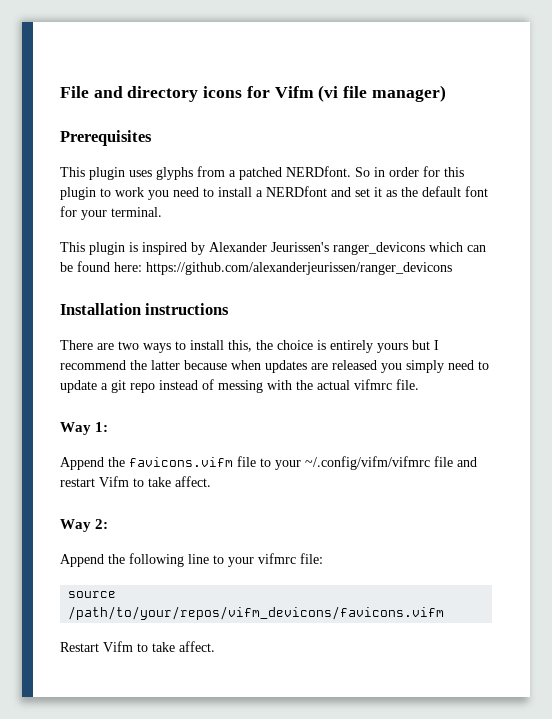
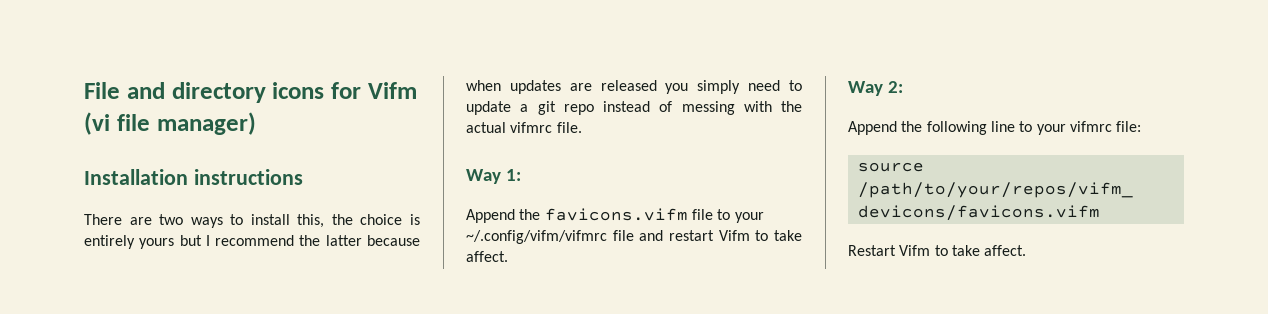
[60,130,152,146] [60,166,464,180] [60,186,488,200] [60,206,162,220] [60,242,486,255] [60,261,452,275] // Prerequisites // This plugin uses glyphs from a patched NERDfont. So in order for this plugin to work you need to install a NERDfont and set it as the default font for your terminal. // This plugin is inspired by Alexander Jeurissen's ranger_devicons which can be found here: https://github.com/alexanderjeurissen/ranger_devicons -> (256, 123) none

